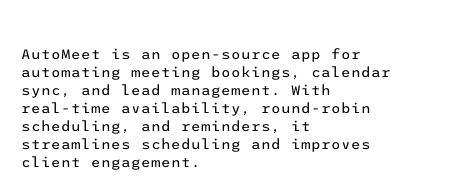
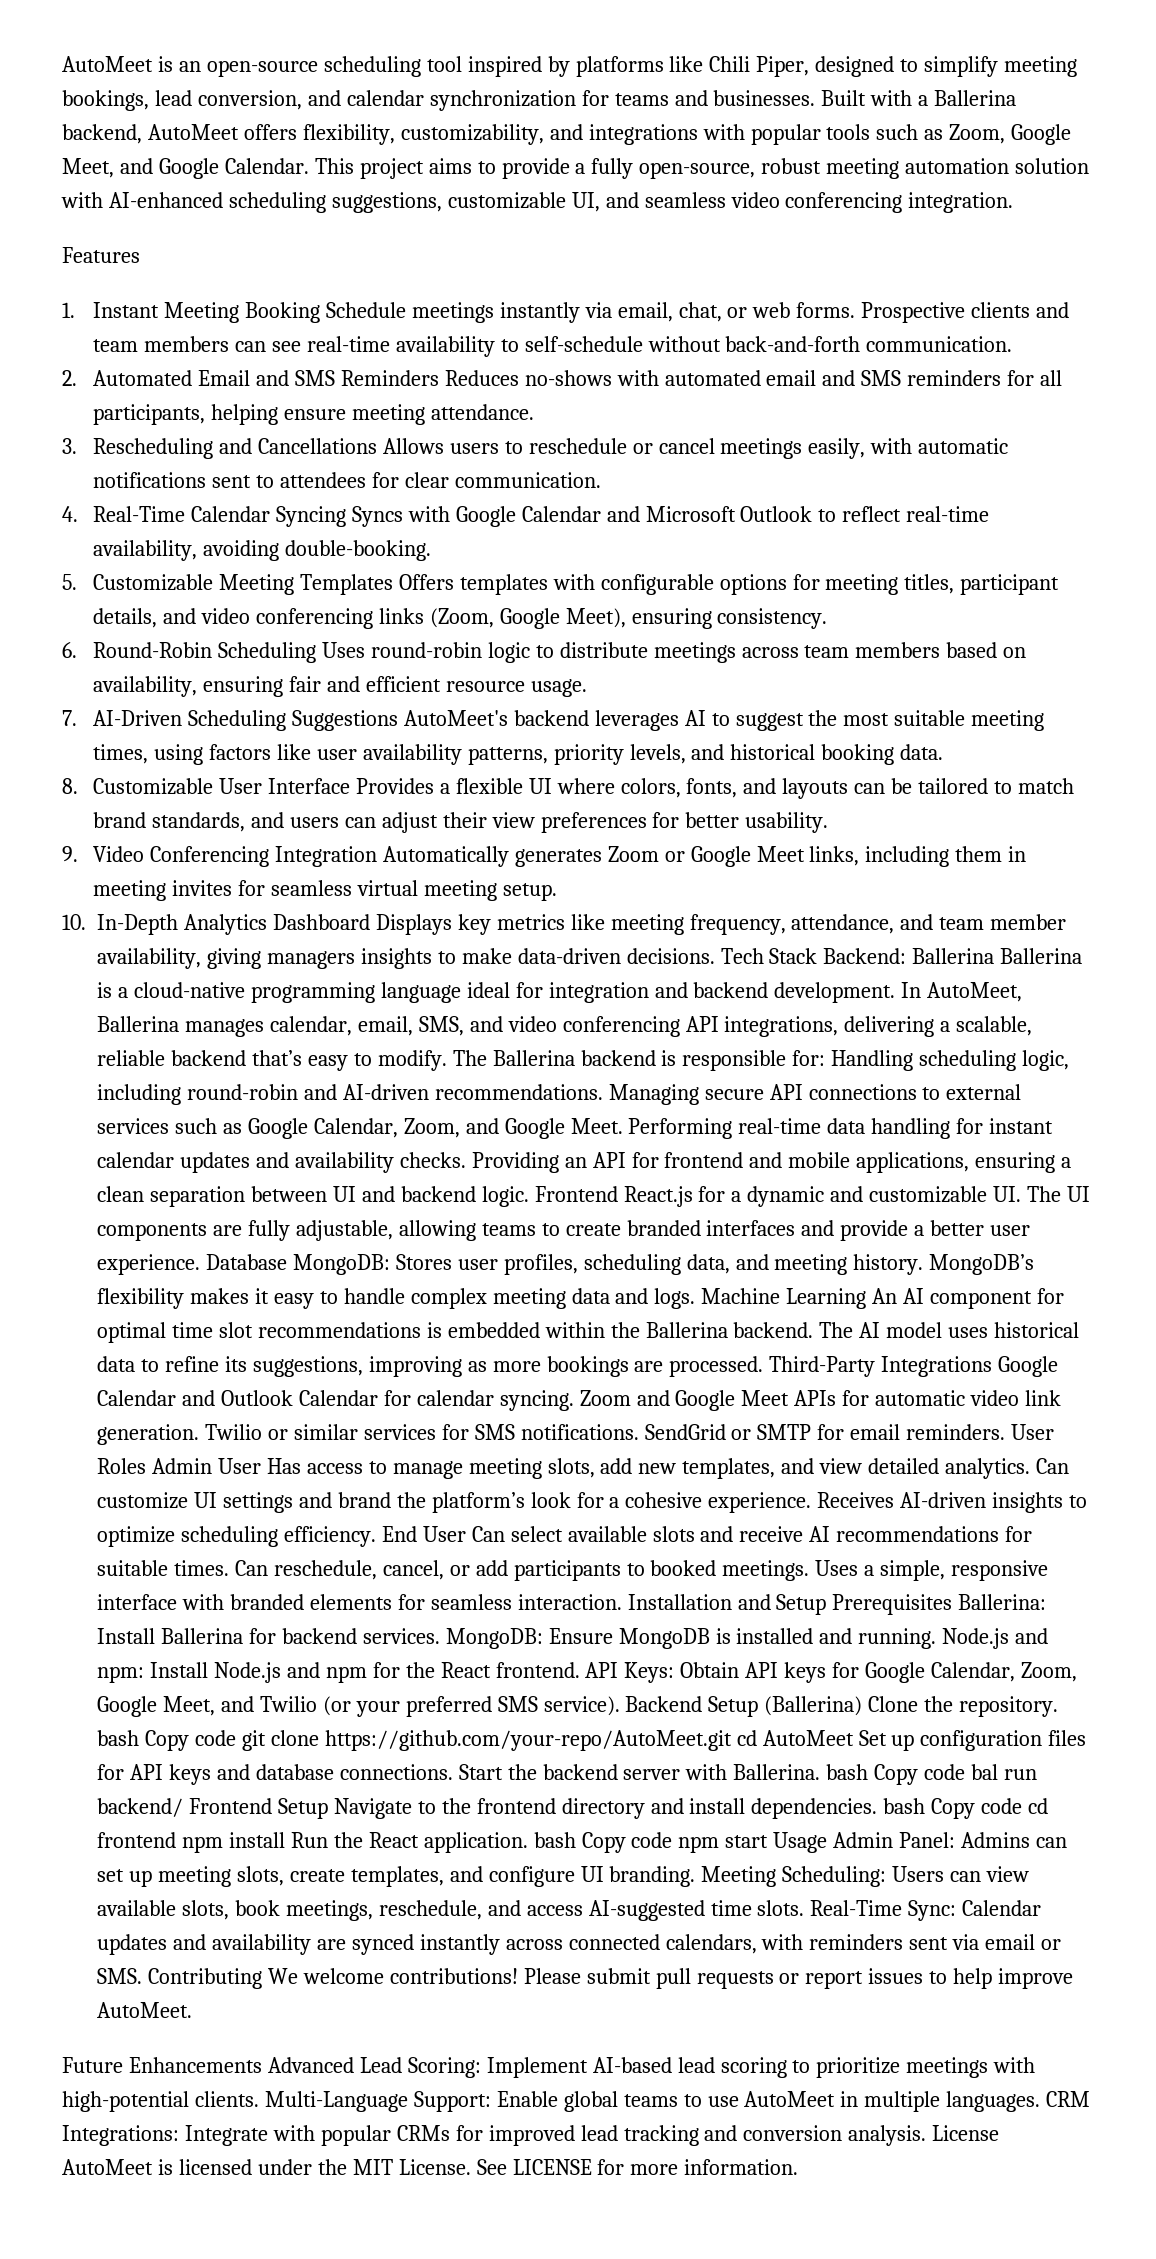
[291,48,361,62] [21,66,391,80] [21,84,331,98] [21,102,371,116] [21,120,311,134] [21,138,371,152] [21,156,201,170] app for automating meeting bookings, calendar sync, and lead management. With real-time availability, round-robin scheduling, and reminders, it streamlines scheduling and improves client engagement. -> [323,56,1078,77] [62,90,1017,111] [62,124,1072,145] [62,158,1090,179] [61,192,1014,213] [62,247,140,263] [62,302,1070,323] [93,336,1013,357] [62,370,1063,386] [93,404,534,425] [62,438,1009,459] [93,472,601,488] [62,506,990,527] [93,540,431,561] [62,574,1060,595] [93,608,828,629] [62,642,1027,663] [93,676,587,697] [62,710,1045,731] [93,744,944,765] [62,778,1075,799] [93,812,829,833] [62,846,1027,867] [93,880,557,901] [62,914,1067,935] [97,948,1083,969] [97,982,1023,1003] [97,1016,1033,1037] [97,1050,1070,1071] [97,1084,1022,1105] [97,1118,1054,1139] [97,1152,1072,1173] [97,1186,1091,1207] [97,1220,1031,1241] [97,1254,1035,1275] [97,1288,1065,1309] [97,1322,1080,1343] [97,1356,1059,1377] [97,1390,1062,1411] [97,1424,1055,1445] [97,1458,1070,1479] [97,1492,1088,1513] [97,1526,1033,1547] [97,1560,1049,1581] [97,1594,1047,1615] [97,1628,1049,1649] [97,1662,1077,1683] [97,1696,1059,1717] [97,1730,1087,1751] [97,1764,1038,1785] [97,1798,1049,1819] [97,1832,1068,1853] [97,1866,1030,1887] [97,1900,1042,1921] [97,1934,1062,1955] [97,1968,1074,1989] [97,2002,192,2018] [62,2057,1036,2078] [62,2091,1091,2112] [62,2125,1000,2146] [62,2159,799,2175] scheduling tool inspired by platforms like Chili Piper, designed to simplify meeting bookings, lead conversion, and calendar synchronization for teams and businesses. Built with a Ballerina backend, AutoMeet offers flexibility, customizability, and integrations with popular tools such as Zoom, Google Meet, and Google Calendar. This project aims to provide a fully open-source, robust meeting automation solution with AI-enhanced scheduling suggestions, customizable UI, and seamless video conferencing integration. // Features // 1. Instant Meeting Booking Schedule meetings instantly via email, chat, or web forms. Prospective clients and team members can see real-time availability to self-schedule without back-and-forth communication. // 2. Automated Email and SMS Reminders Reduces no-shows with automated email and SMS reminders for all participants, helping ensure meeting attendance. // 3. Rescheduling and Cancellations Allows users to reschedule or cancel meetings easily, with automatic notifications sent to attendees for clear communication. // 4. Real-Time Calendar Syncing Syncs with Google Calendar and Microsoft Outlook to reflect real-time availability, avoiding double-booking. // 5. Customizable Meeting Templates Offers templates with configurable options for meeting titles, participant details, and video conferencing links (Zoom, Google Meet), ensuring consistency. // 6. Round-Robin Scheduling Uses round-robin logic to distribute meetings across team members based on availability, ensuring fair and efficient resource usage. // 7. AI-Driven Scheduling Suggestions AutoMeet's backend leverages AI to suggest the most suitable meeting times, using factors like user availability patterns, priority levels, and historical booking data. // 8. Customizable User Interface Provides a flexible UI where colors, fonts, and layouts can be tailored to match brand standards, and users can adjust their view preferences for better usability. // 9. Video Conferencing Integration Automatically generates Zoom or Google Meet links, including them in meeting invites for seamless virtual meeting setup. // 10. In-Depth Analytics Dashboard Displays key metrics like meeting frequency, attendance, and team member availability, giving managers insights to make data-driven decisions. Tech Stack Backend: Ballerina Ballerina is a cloud-native programming language ideal for integration and backend development. In AutoMeet, Ballerina manages calendar, email, SMS, and video conferencing API integrations, delivering a scalable, reliable backend that’s easy to modify. The Ballerina backend is responsible for: Handling scheduling logic, including round-robin and AI-driven recommendations. Managing secure API connections to external services such as Google Calendar, Zoom, and Google Meet. Performing real-time data handling for instant calendar updates and availability checks. Providing an API for frontend and mobile applications, ensuring a clean separation between UI and backend logic. Frontend React.js for a dynamic and customizable UI. The UI components are fully adjustable, allowing teams to create branded interfaces and provide a better user experience. Database MongoDB: Stores user profiles, scheduling data, and meeting history. MongoDB’s flexibility makes it easy to handle complex meeting data and logs. Machine Learning An AI component for optimal time slot recommendations is embedded within the Ballerina backend. The AI model uses historical data to refine its suggestions, improving as more bookings are processed. Third-Party Integrations Google Calendar and Outlook Calendar for calendar syncing. Zoom and Google Meet APIs for automatic video link generation. Twilio or similar services for SMS notifications. SendGrid or SMTP for email reminders. User Roles Admin User Has access to manage meeting slots, add new templates, and view detailed analytics. Can customize UI settings and brand the platform’s look for a cohesive experience. Receives AI-driven insights to optimize scheduling efficiency. End User Can select available slots and receive AI recommendations for suitable times. Can reschedule, cancel, or add participants to booked meetings. Uses a simple, responsive interface with branded elements for seamless interaction. Installation and Setup Prerequisites Ballerina: Install Ballerina for backend services. MongoDB: Ensure MongoDB is installed and running. Node.js and npm: Install Node.js and npm for the React frontend. API Keys: Obtain API keys for Google Calendar, Zoom, Google Meet, and Twilio (or your preferred SMS service). Backend Setup (Ballerina) Clone the repository. bash Copy code git clone https://github.com/your-repo/AutoMeet.git cd AutoMeet Set up configuration files for API keys and database connections. Start the backend server with Ballerina. bash Copy code bal run backend/ Frontend Setup Navigate to the frontend directory and install dependencies. bash Copy code cd frontend npm install Run the React application. bash Copy code npm start Usage Admin Panel: Admins can set up meeting slots, create templates, and configure UI branding. Meeting Scheduling: Users can view available slots, book meetings, reschedule, and access AI-suggested time slots. Real-Time Sync: Calendar updates and availability are synced instantly across connected calendars, with reminders sent via email or SMS. Contributing We welcome contributions! Please submit pull requests or report issues to help improve AutoMeet. // Future Enhancements Advanced Lead Scoring: Implement AI-based lead scoring to prioritize meetings with high-potential clients. Multi-Language Support: Enable global teams to use AutoMeet in multiple languages. CRM Integrations: Integrate with popular CRMs for improved lead tracking and conversion analysis. License AutoMeet is licensed under the MIT License. See LICENSE for more information.

